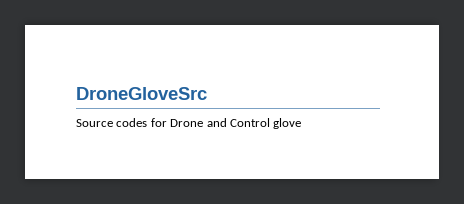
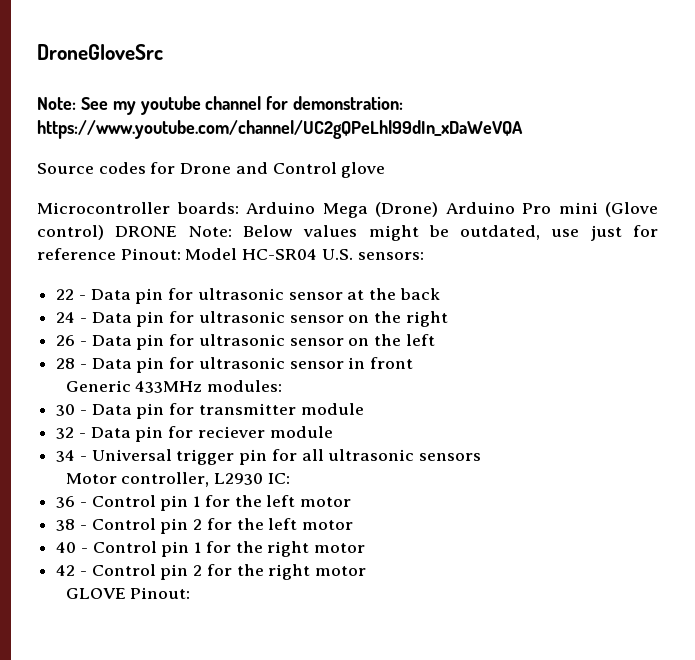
(207, 93) none -> [37,96,404,115] [37,120,523,139] // Note: See my youtube channel for demonstration: https://www.youtube.com/channel/UC2gQPeLhl99dIn_xDaWeVQA
(302, 123) none -> [37,202,658,218] [37,225,658,241] [37,248,424,260] [56,288,440,304] [56,311,448,327] [56,334,435,350] [56,357,414,373] [65,380,283,393] [56,403,364,419] [56,426,333,442] [56,449,482,465] [65,472,290,487] [56,495,352,511] [56,518,354,534] [56,541,366,557] [56,564,367,580] [65,587,191,599] // Microcontroller boards: Arduino Mega (Drone) Arduino Pro mini (Glove control) DRONE Note: Below values might be outdated, use just for reference Pinout: Model HC-SR04 U.S. sensors: // 22 - Data pin for ultrasonic sensor at the back // 24 - Data pin for ultrasonic sensor on the right // 26 - Data pin for ultrasonic sensor on the left // 28 - Data pin for ultrasonic sensor in front // Generic 433MHz modules: // 30 - Data pin for transmitter module // 32 - Data pin for reciever module // 34 - Universal trigger pin for all ultrasonic sensors // Motor controller, L2930 IC: // 36 - Control pin 1 for the left motor // 38 - Control pin 2 for the left motor // 40 - Control pin 1 for the right motor // 42 - Control pin 2 for the right motor // GLOVE Pinout:

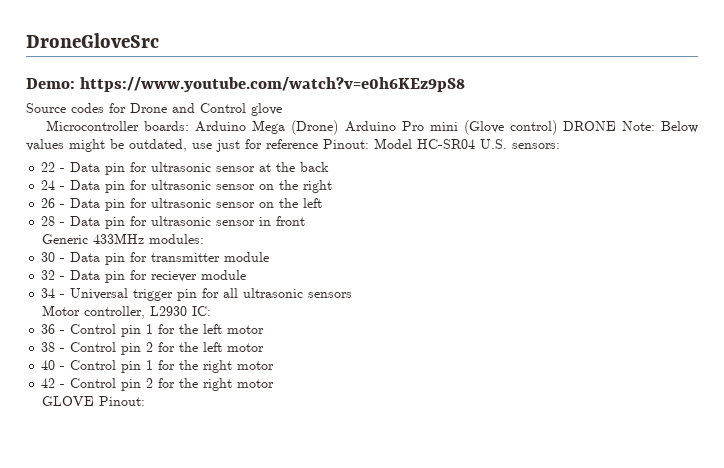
[37,96,404,115] [37,120,523,139] Note: See my youtube channel for demonstration: https://www.youtube.com/channel/UC2gQPeLhl99dIn_xDaWeVQA -> [26,77,465,92] Demo: https://www.youtube.com/watch?v=e0h6KEz9pS8

